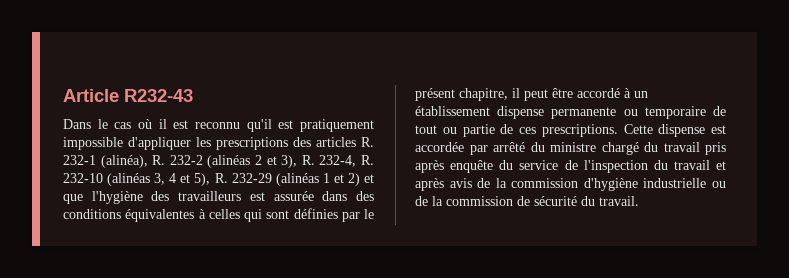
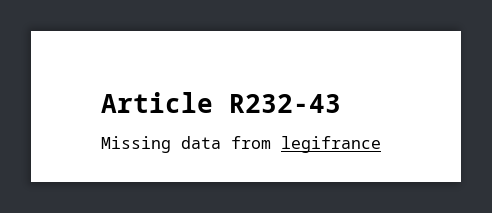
[63,119,374,132] [63,137,374,150] [63,155,374,168] [63,173,374,186] [63,191,375,204] [63,208,374,222] [415,88,648,101] [415,106,726,119] [415,124,726,137] [415,142,726,155] [415,160,726,173] [415,178,726,191] [415,196,639,206] Dans le cas où il est reconnu qu'il est pratiquement impossible d'appliquer les prescriptions des articles R. 232-1 (alinéa), R. 232-2 (alinéas 2 et 3), R. 232-4, R. 232-10 (alinéas 3, 4 et 5), R. 232-29 (alinéas 1 et 2) et que l'hygiène des travailleurs est assurée dans des conditions équivalentes à celles qui sont définies par le présent chapitre, il peut être accordé à un établissement dispense permanente ou temporaire de tout ou partie de ces prescriptions. Cette dispense est accordée par arrêté du ministre chargé du travail pris après enquête du service de l'inspection du travail et après avis de la commission d'hygiène industrielle ou de la commission de sécurité du travail. -> [101,136,381,153] Missing data from legifrance

